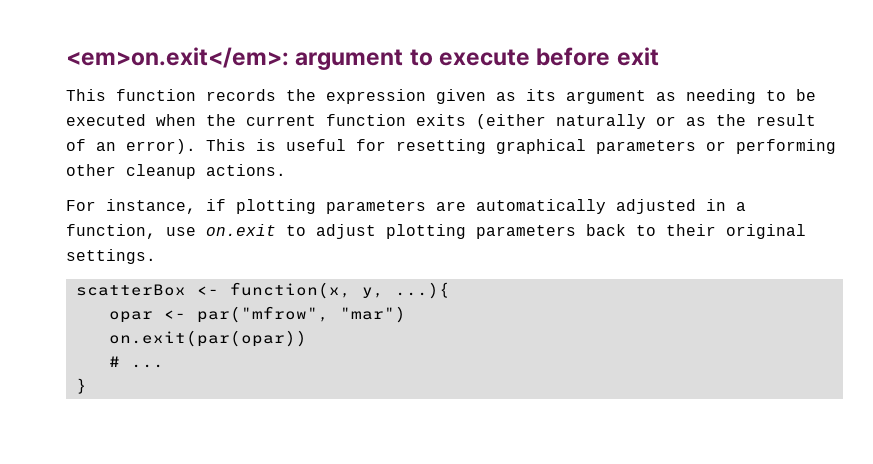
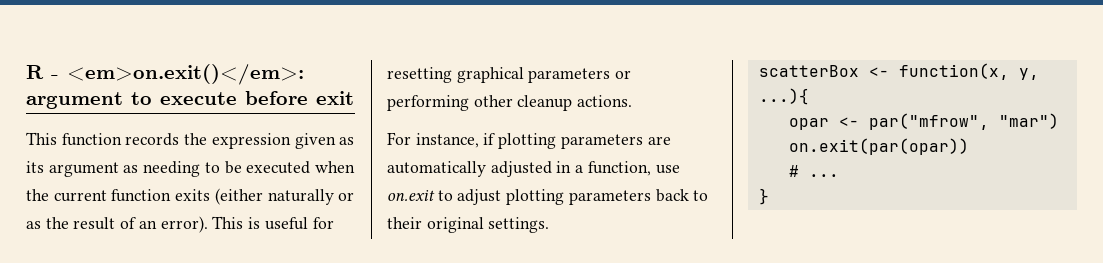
[66,47,289,68] <em>on.exit</em>: -> [26,64,304,85] R - <em>on.exit()</em>:

